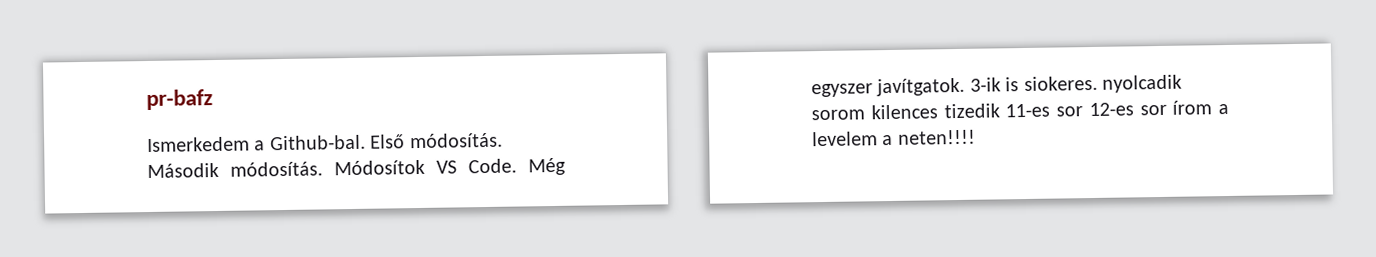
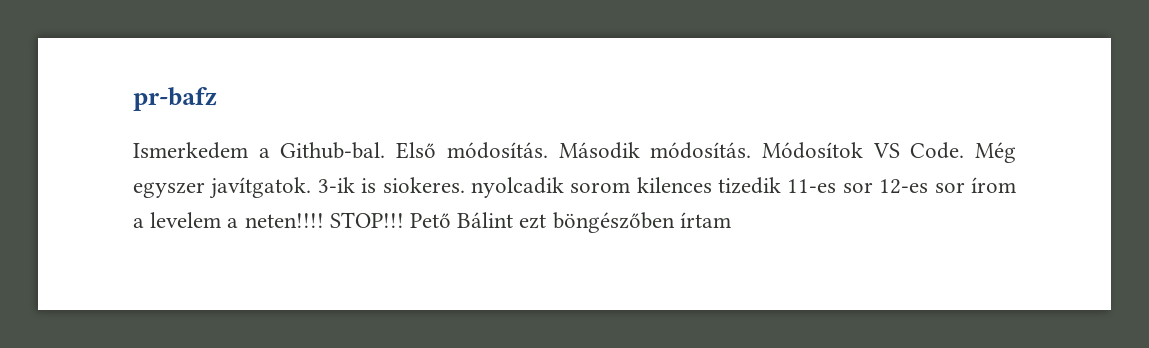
(976, 137) none -> [329,212,731,233] STOP!!! Pető Bálint ezt böngészőben írtam

